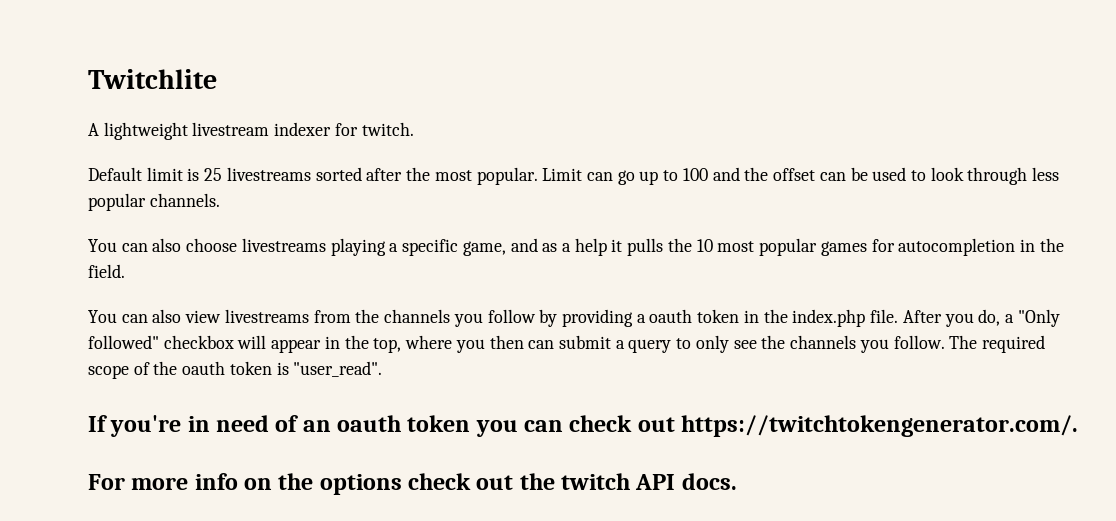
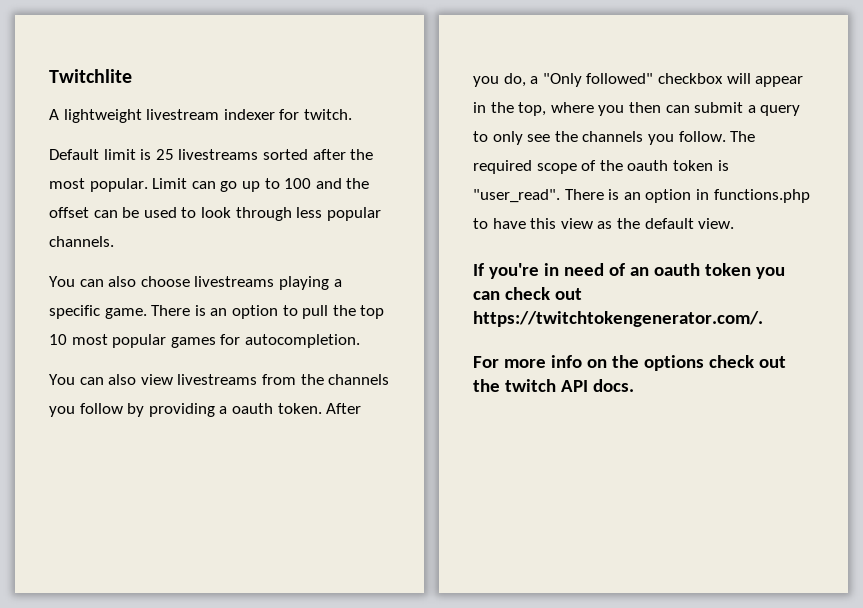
[462,238,692,256] game, and as a help it pulls the -> [104,305,385,319] game. There is an option to pull the top
[898,238,1064,256] [88,264,125,278] autocompletion in the field. -> [244,334,360,348] autocompletion.
[697,309,899,327] token in the index.php file. -> [277,403,322,414] token.
(383, 369) none -> [564,189,810,203] [473,218,735,229] There is an option in functions.php to have this view as the default view.

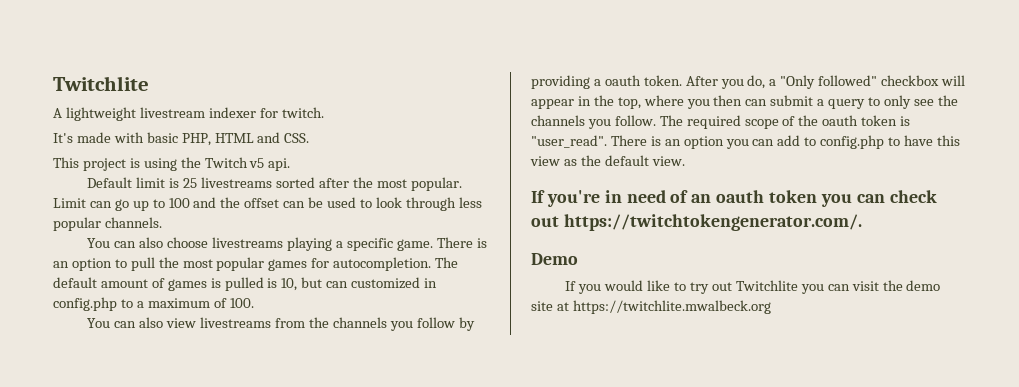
(352, 114) none -> [53,132,310,146] [53,157,291,171] // It's made with basic PHP, HTML and CSS. // This project is using the Twitch v5 api.
[360,305,385,319] [49,334,67,345] top 10 -> (179, 262) none
(360, 341) none -> [435,257,459,268] [53,277,438,291] [53,297,254,311] The default amount of games is pulled is 10, but can customized in config.php to a maximum of 100.
[695,189,810,203] in functions.php -> [725,135,885,149] you can add to config.php
[473,355,786,371] [473,379,634,392] For more info on the options check out the twitch API docs. -> [531,253,578,265] [565,280,941,294] [531,300,771,314] Demo // If you would like to try out Twitchlite you can visit the demo site at https://twitchlite.mwalbeck.org

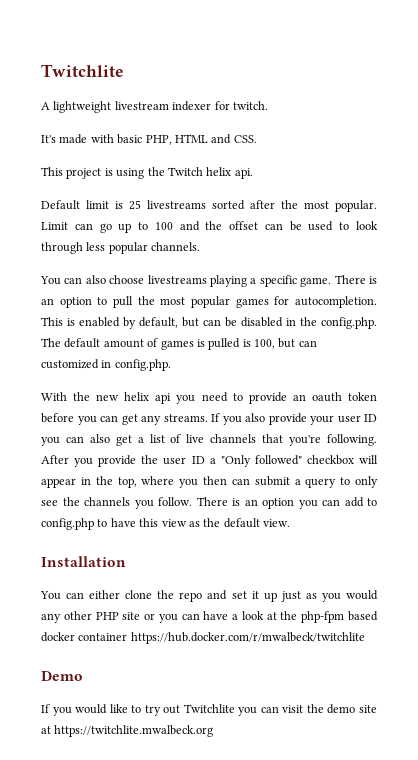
[249,158,265,168] v5 -> [206,167,232,176] helix
(432, 264) none -> [41,317,377,329] This is enabled by default, but can be disabled in the config.php.
[281,278,298,291] 10, -> [254,339,275,349] 100,
[53,297,254,311] [87,317,475,331] [531,75,766,89] config.php to a maximum of 100. // You can also view livestreams from the channels you follow by providing a oauth token. After you do, -> [114,359,171,371] [41,392,377,404] [41,413,377,425] [41,434,377,446] [41,455,205,467] config.php. // With the new helix api you need to provide an oauth token before you can get any streams. If you also provide your user ID you can also get a list of live channels that you're following. After you provide the user ID
[659,115,911,129] [531,135,607,148] The required scope of the oauth token is "user_read". -> (192, 501) none
[531,190,937,207] [531,214,862,231] If you're in need of an oauth token you can check out https://twitchtokengenerator.com/. -> [41,556,126,567] [40,590,378,602] [41,611,379,623] [41,632,365,644] Installation // You can either clone the repo and set it up just as you would any other PHP site or you can have a look at the php-fpm based docker container https://hub.docker.com/r/mwalbeck/twitchlite

